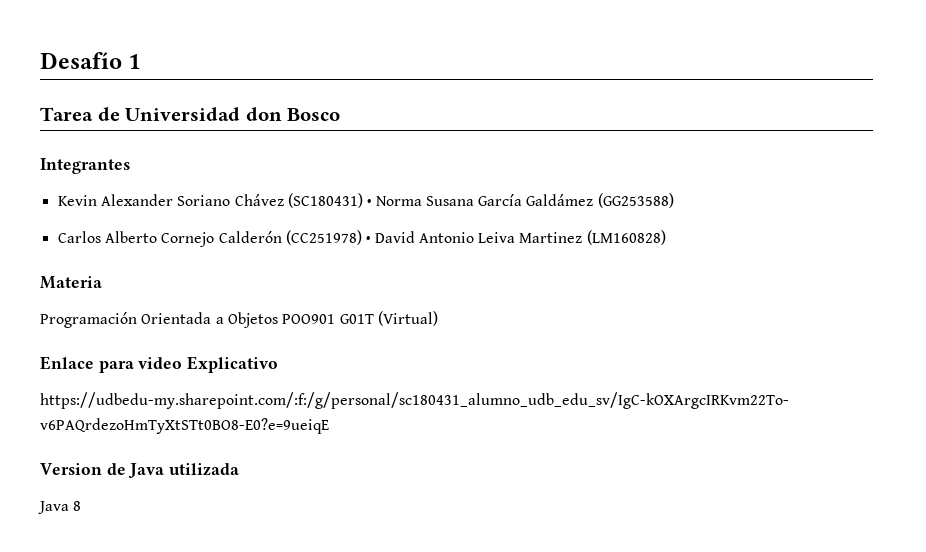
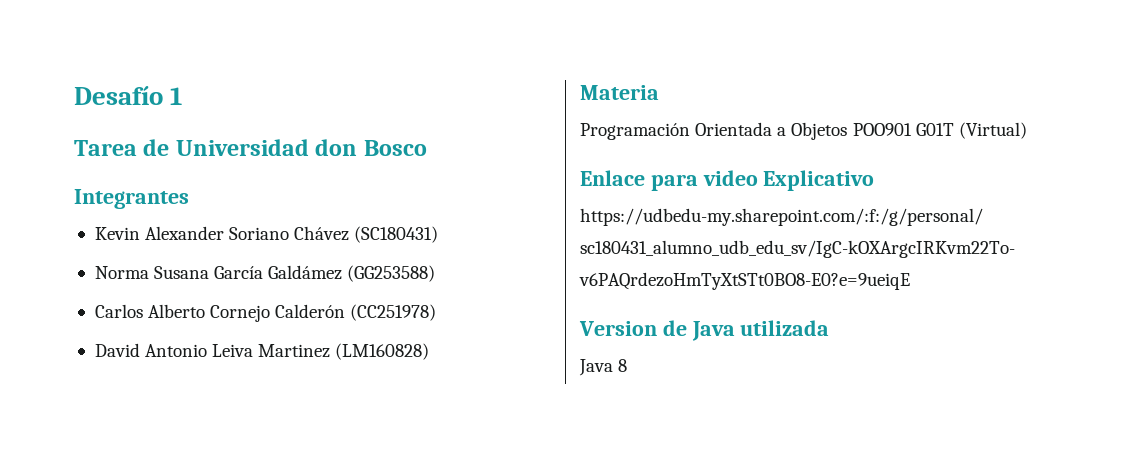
[367,199,372,206] • -> (439, 234) //
[366,236,371,243] • -> (437, 312) //

